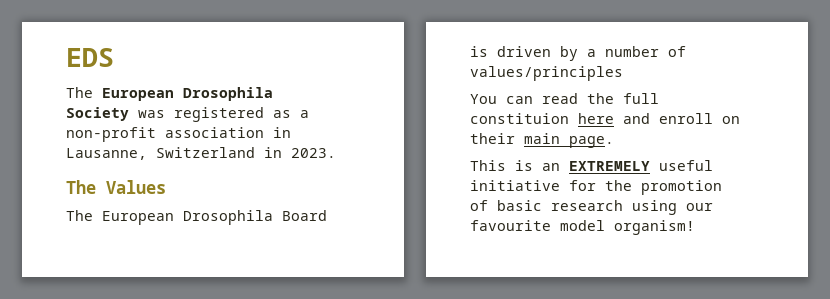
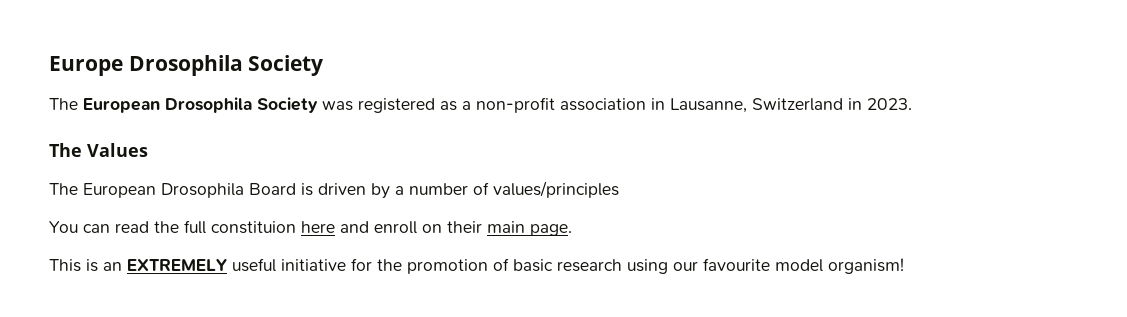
[66,48,114,67] EDS -> [49,55,324,76] Europe Drosophila Society

